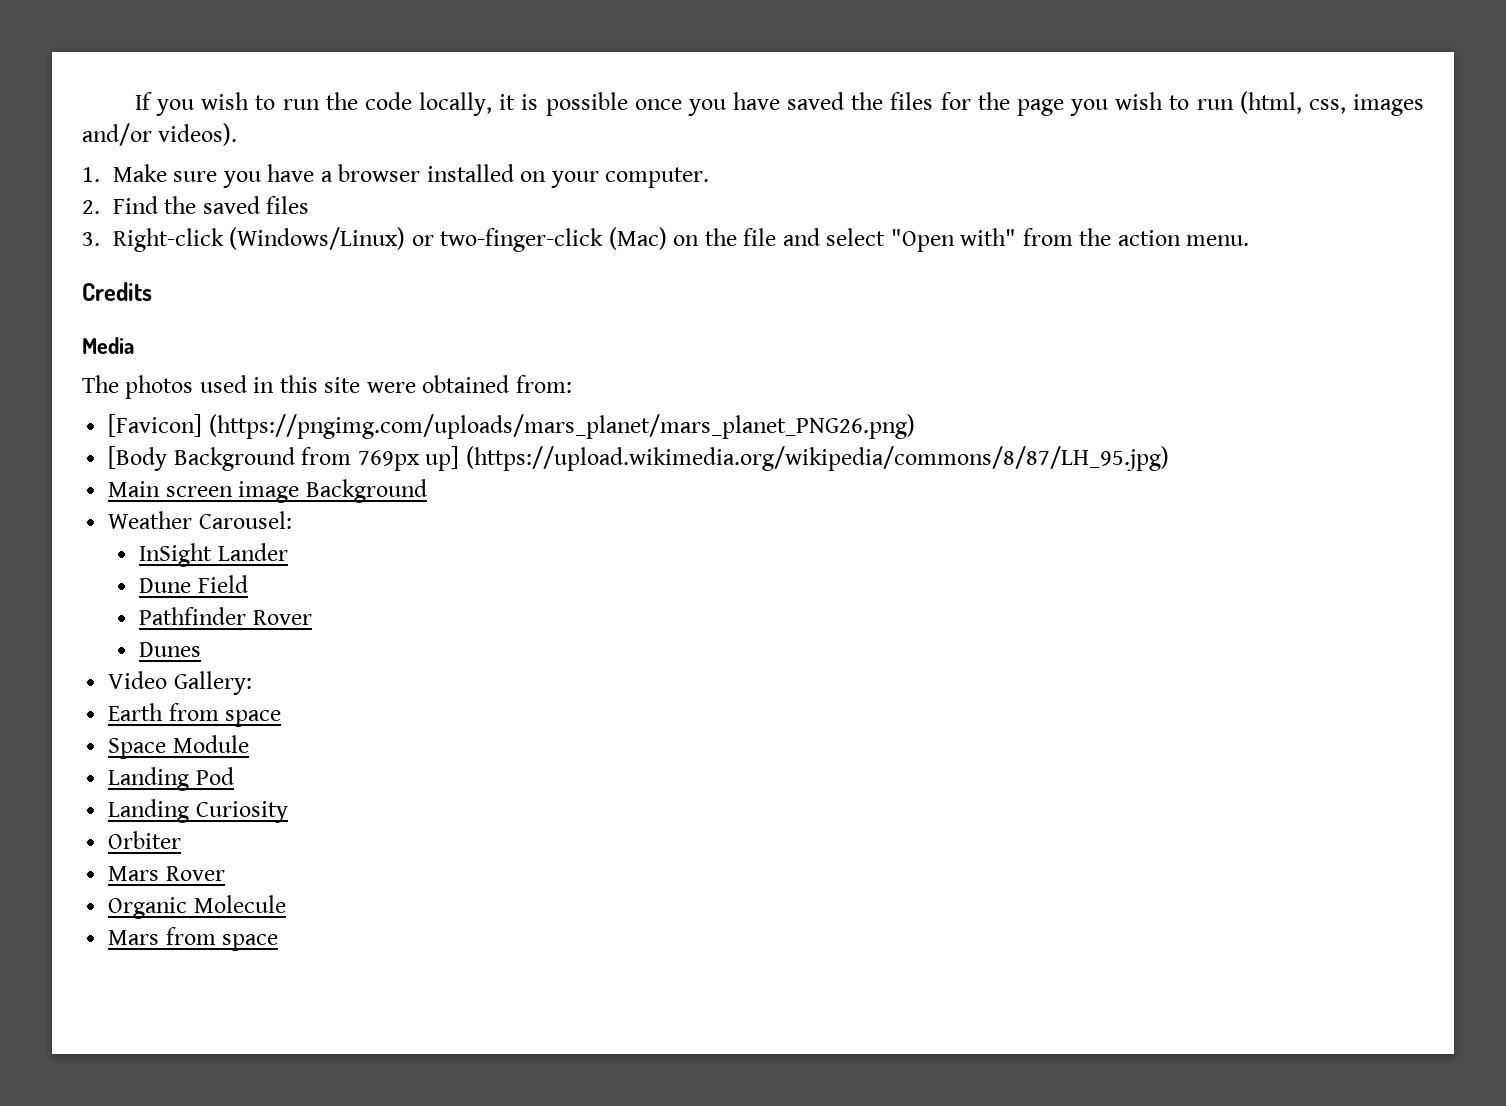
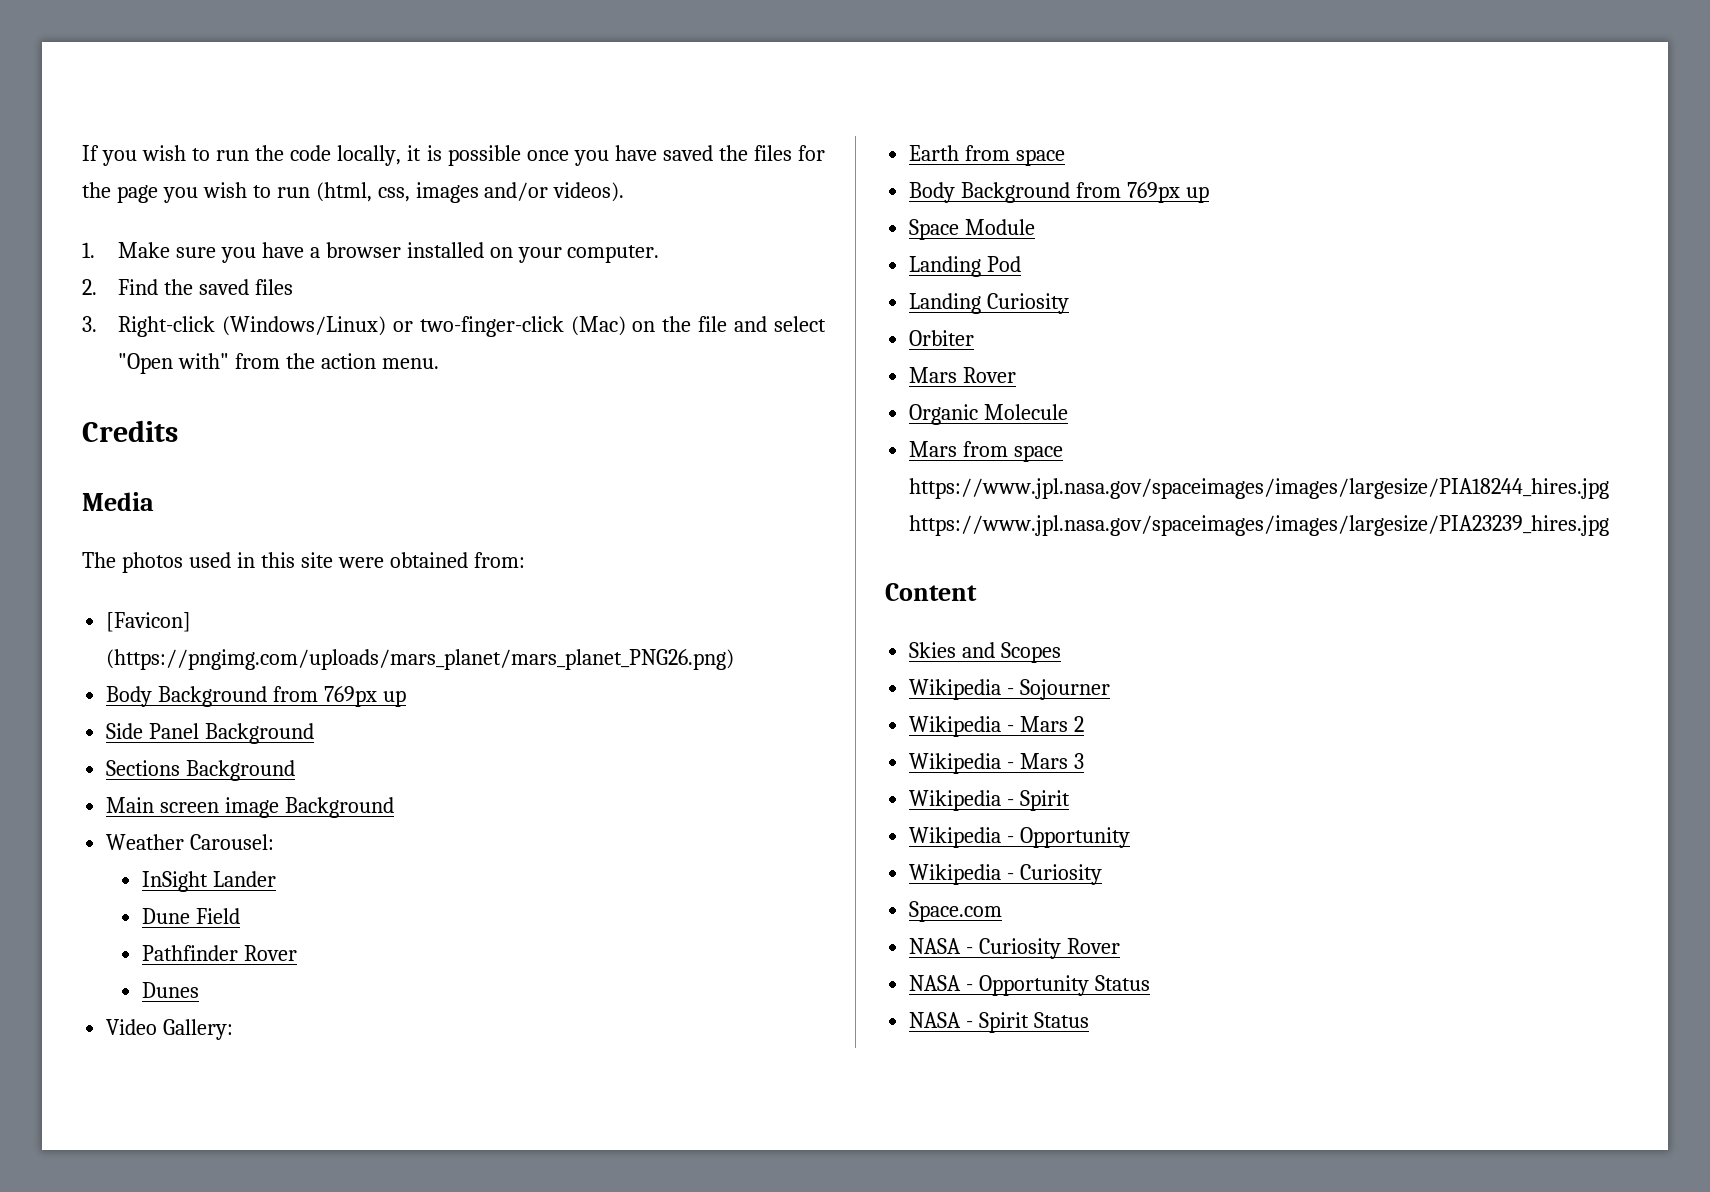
[108,446,1169,471] [Body Background from 769px up] (https://upload.wikimedia.org/wikipedia/commons/8/87/LH_95.jpg) -> [106,686,406,707] [106,723,315,744] [106,760,296,781] Body Background from 769px up // Side Panel Background // Sections Background
(282, 718) none -> [909,182,1209,203] // Body Background from 769px up
(279, 942) none -> [909,478,1610,499] [909,515,1610,536] [885,583,977,601] [909,642,1062,663] [909,679,1111,700] [909,716,1085,737] [909,753,1085,774] [909,790,1071,811] [909,827,1131,848] [909,864,1103,885] [909,901,1003,922] [909,938,1121,959] [909,975,1151,996] [909,1012,1090,1033] https://www.jpl.nasa.gov/spaceimages/images/largesize/PIA18244_hires.jpg https://www.jpl.nasa.gov/spaceimages/images/largesize/PIA23239_hires.jpg // Content // Skies and Scopes // Wikipedia - Sojourner // Wikipedia - Mars 2 // Wikipedia - Mars 3 // Wikipedia - Spirit // Wikipedia - Opportunity // Wikipedia - Curiosity // Space.com // NASA - Curiosity Rover // NASA - Opportunity Status // NASA - Spirit Status

